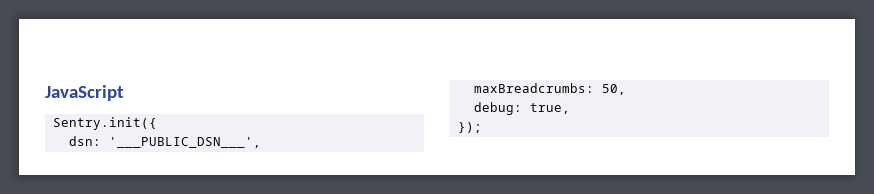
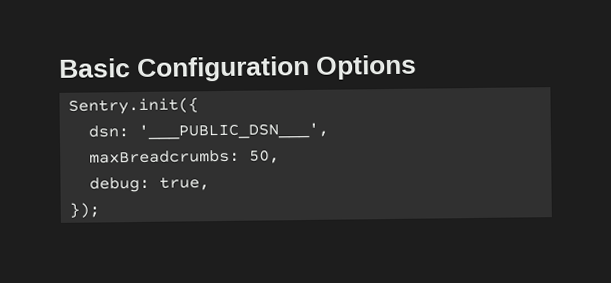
[45,85,124,101] JavaScript -> [59,54,418,82] Basic Configuration Options

